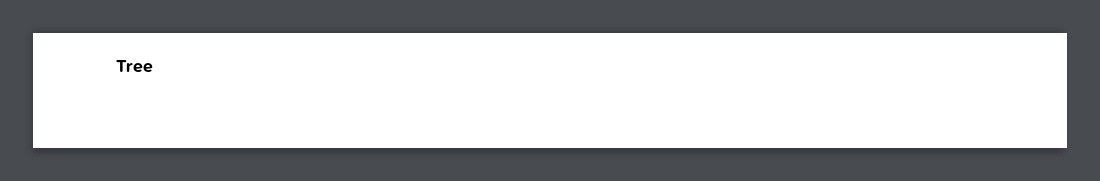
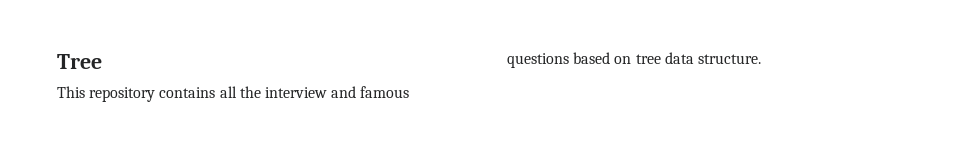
(153, 66) none -> [57,86,410,102] [507,52,761,68] // This repository contains all the interview and famous questions based on tree data structure.

